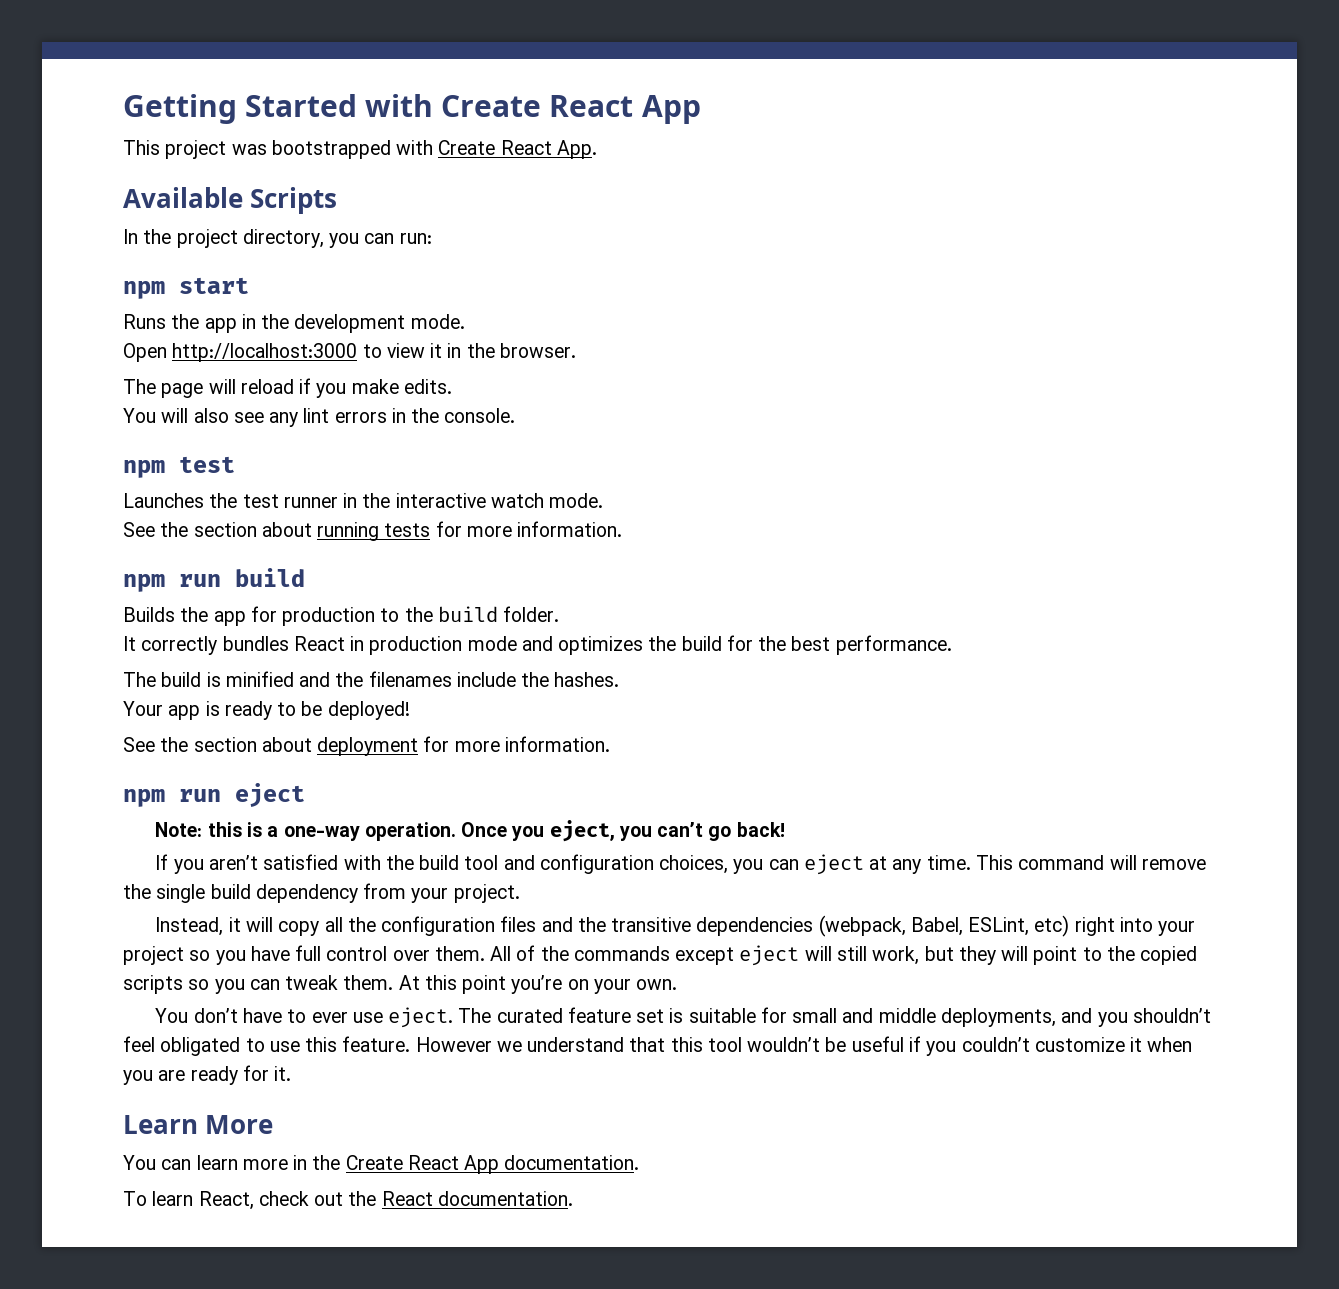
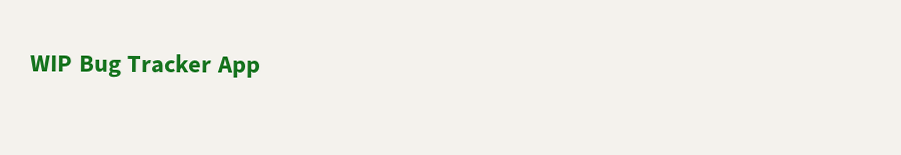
[123,94,701,124] [123,140,597,159] [123,187,338,214] [123,229,432,248] [123,277,249,299] [123,314,465,333] [123,343,576,362] [123,378,452,398] [123,408,516,427] [123,456,235,478] [123,493,604,508] [123,521,623,541] [123,568,305,592] [123,606,560,626] [123,635,952,655] [123,671,620,687] [123,701,410,720] [123,736,610,756] [123,783,305,807] [155,820,785,842] [155,854,1206,875] [123,883,520,903] [155,915,1196,937] [123,945,1198,966] [123,975,678,994] [155,1007,1211,1028] [123,1036,1193,1056] [123,1065,292,1085] [123,1115,274,1134] [123,1155,640,1174] [123,1191,573,1210] Getting Started with Create React App // This project was bootstrapped with Create React App. // Available Scripts // In the project directory, you can run: // npm start // Runs the app in the development mode. // Open http://localhost:3000 to view it in the browser. // The page will reload if you make edits. // You will also see any lint errors in the console. // npm test // Launches the test runner in the interactive watch mode. // See the section about running tests for more information. // npm run build // Builds the app for production to the build folder. // It correctly bundles React in production mode and optimizes the build for the best performance. // The build is minified and the filenames include the hashes. // Your app is ready to be deployed! // See the section about deployment for more information. // npm run eject // Note: this is a one-way operation. Once you eject, you can’t go back! // If you aren’t satisfied with the build tool and configuration choices, you can eject at any time. This command will remove the single build dependency from your project. // Instead, it will copy all the configuration files and the transitive dependencies (webpack, Babel, ESLint, etc) right into your project so you have full control over them. All of the commands except eject will still work, but they will point to the copied scripts so you can tweak them. At this point you’re on your own. // You don’t have to ever use eject. The curated feature set is suitable for small and middle deployments, and you shouldn’t feel obligated to use this feature. However we understand that this tool wouldn’t be useful if you couldn’t customize it when you are ready for it. // Learn More // You can learn more in the Create React App documentation. // To learn React, check out the React documentation. -> [30,53,261,78] WIP Bug Tracker App

